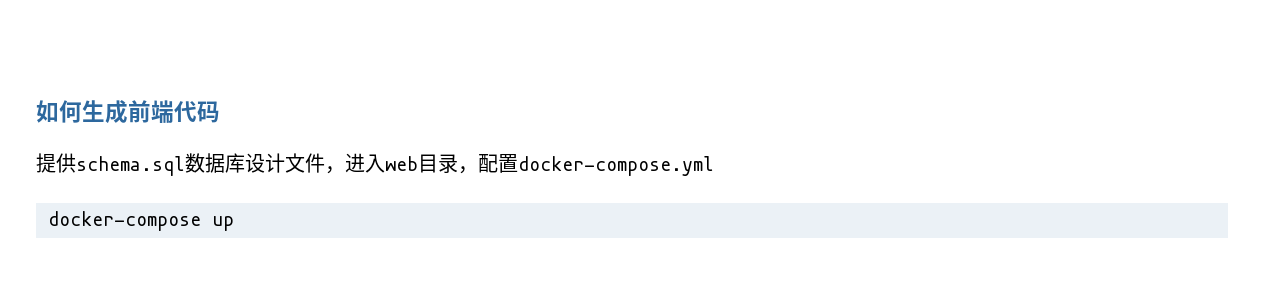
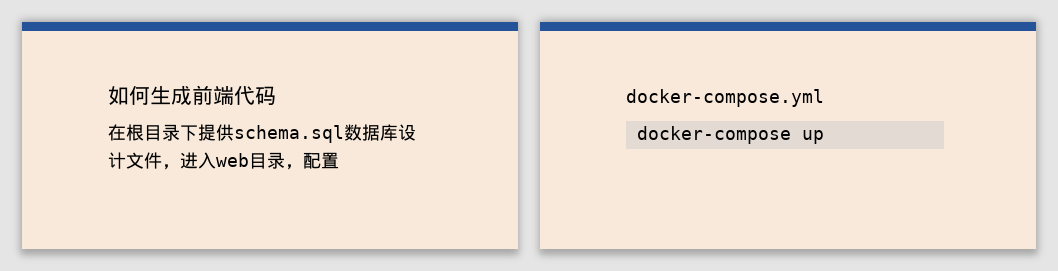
(220, 112) none -> [108,124,198,141] 在根目录下

